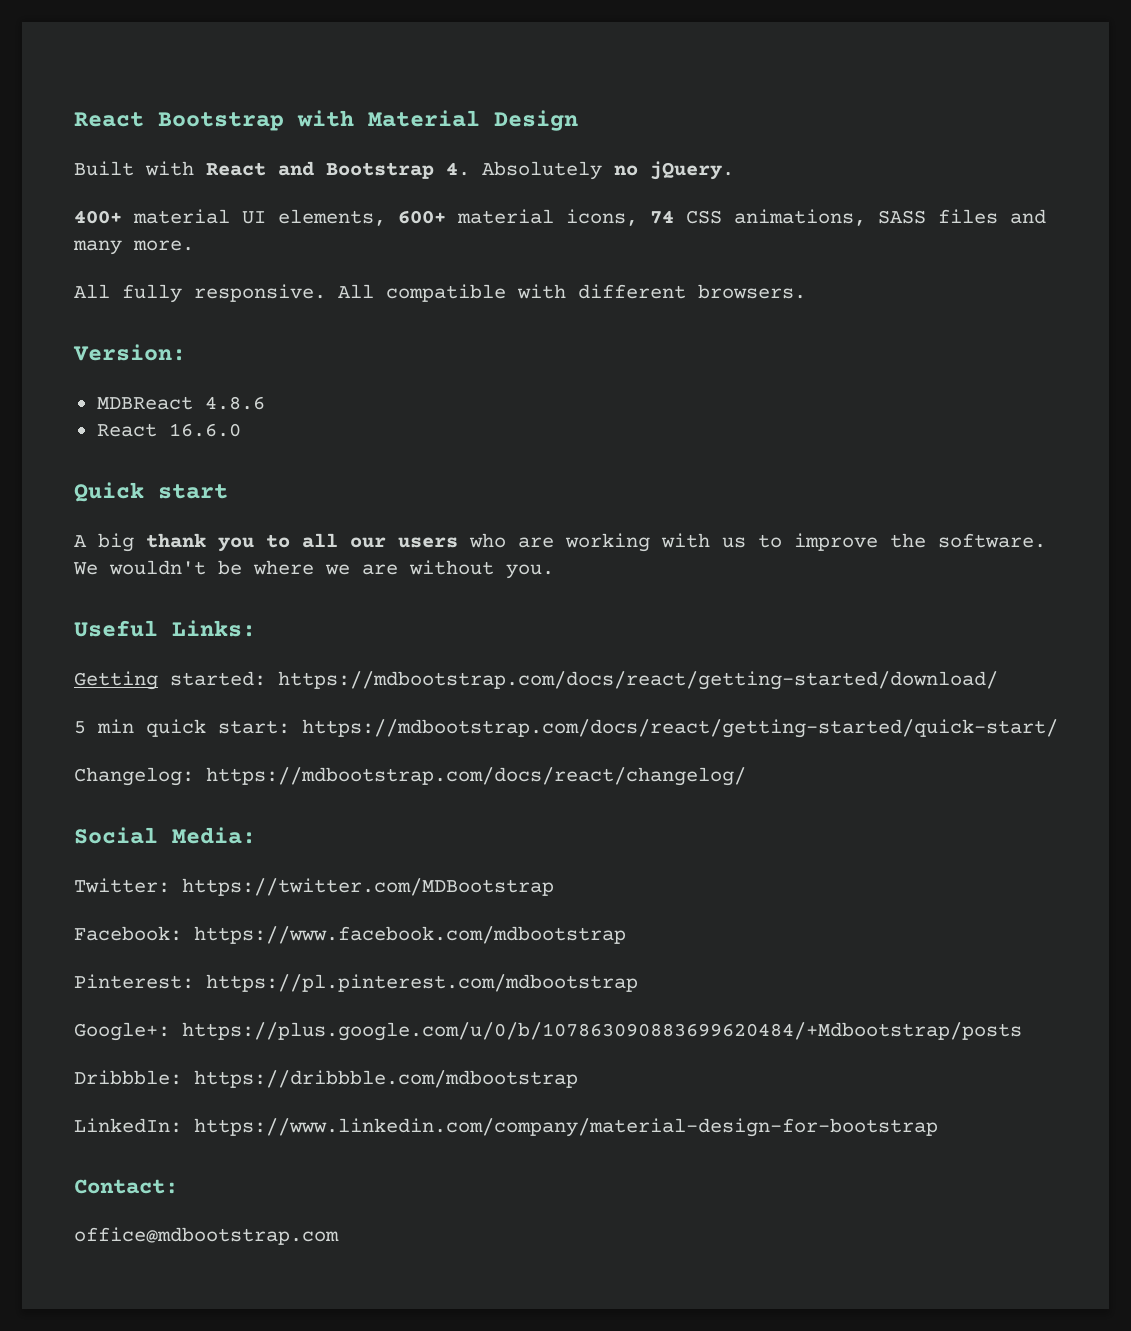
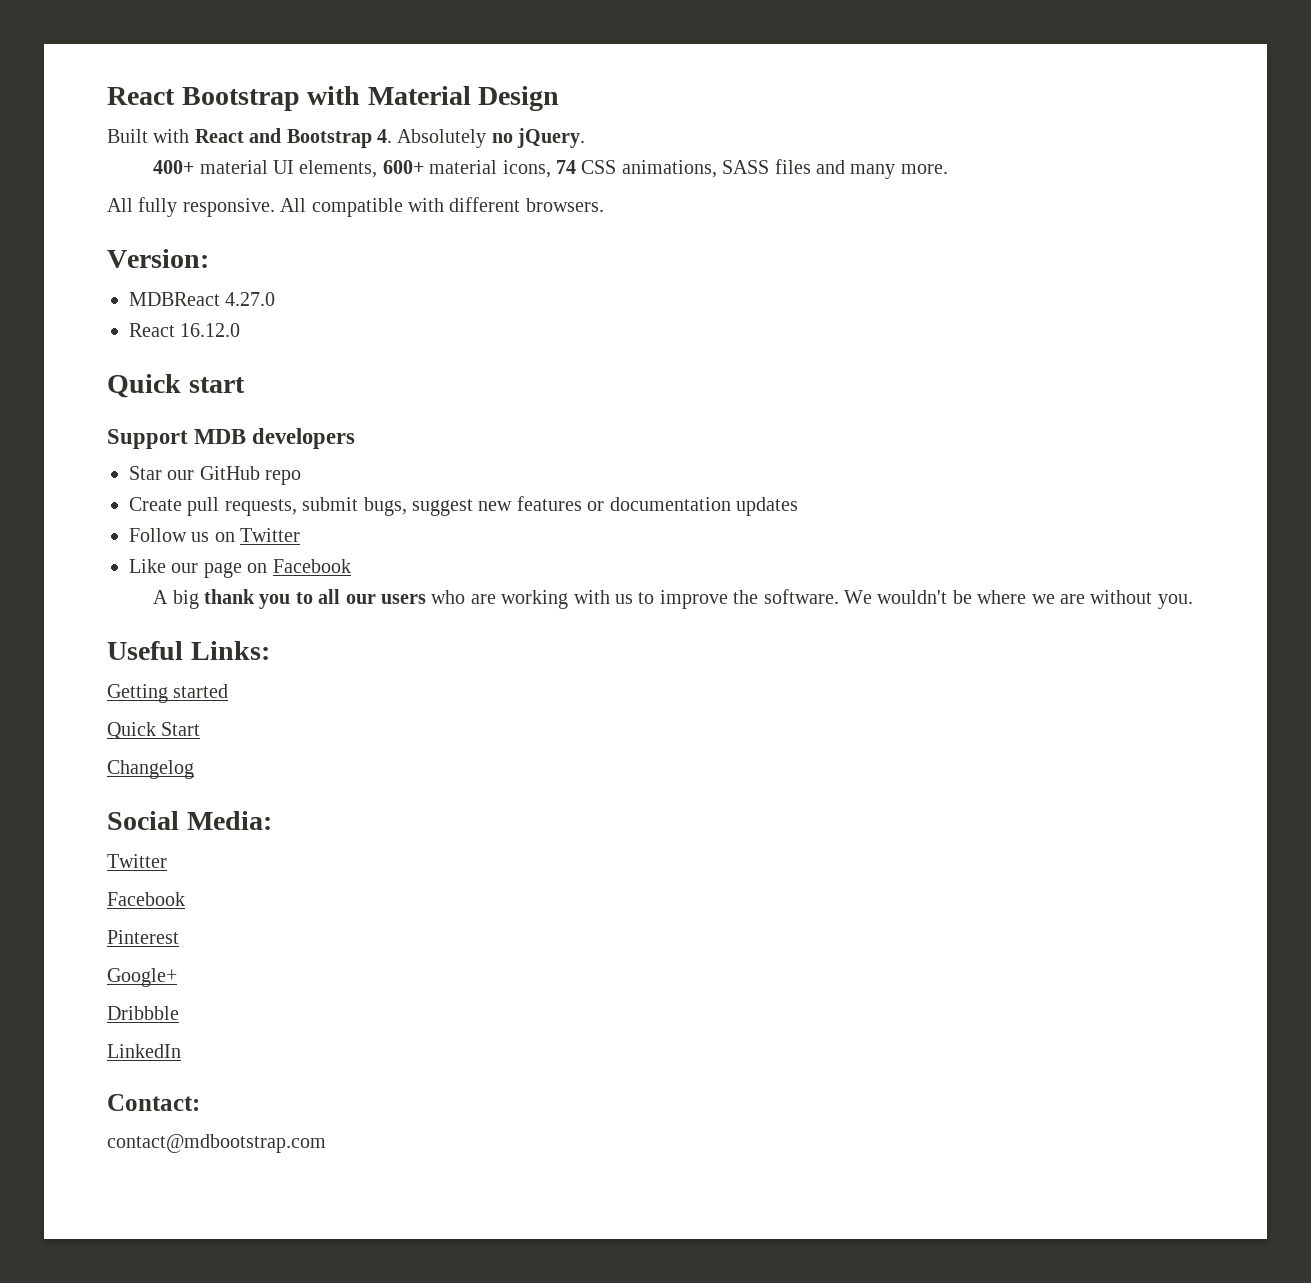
[204,396,265,410] [96,423,241,437] 4.8.6 // React 16.6.0 -> [225,292,276,306] [129,323,241,337] 4.27.0 // React 16.12.0
(228, 491) none -> [107,428,356,449] [129,466,302,485] [129,496,798,516] [129,528,301,542] [129,559,351,578] // Support MDB developers // Star our GitHub repo // Create pull requests, submit bugs, suggest new features or documentation updates // Follow us on Twitter // Like our page on Facebook
[170,671,998,690] [74,719,1058,738] [74,767,746,786] [74,827,256,844] [74,878,554,896] [74,926,626,944] [74,974,638,992] [74,1022,1022,1041] [74,1070,578,1088] [74,1118,938,1137] started: https://mdbootstrap.com/docs/react/getting-started/download/ // 5 min quick start: https://mdbootstrap.com/docs/react/getting-started/quick-start/ // Changelog: https://mdbootstrap.com/docs/react/changelog/ // Social Media: // Twitter: https://twitter.com/MDBootstrap // Facebook: https://www.facebook.com/mdbootstrap // Pinterest: https://pl.pinterest.com/mdbootstrap // Google+: https://plus.google.com/u/0/b/107863090883699620484/+Mdbootstrap/posts // Dribbble: https://dribbble.com/mdbootstrap // LinkedIn: https://www.linkedin.com/company/material-design-for-bootstrap -> [173,684,229,698] [107,722,201,739] [107,760,194,779] [107,811,272,830] [107,854,167,868] [107,892,185,906] [107,930,179,944] [107,968,177,987] [107,1006,179,1020] [107,1044,181,1058] started // Quick Start // Changelog // Social Media: // Twitter // Facebook // Pinterest // Google+ // Dribbble // LinkedIn
[74,1227,339,1245] office@mdbootstrap.com -> [107,1134,326,1153] contact@mdbootstrap.com

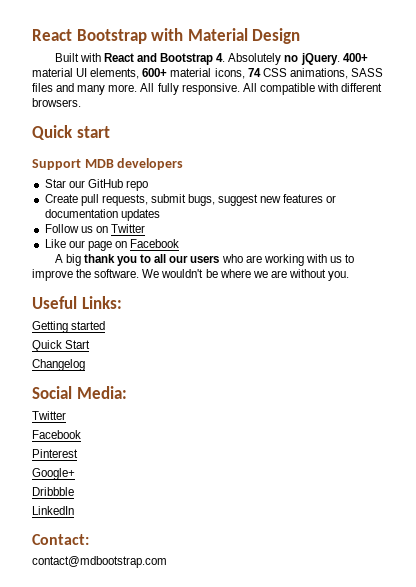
(586, 138) // -> (340, 59) none
(948, 169) // -> (138, 88) none
[107,249,209,268] [129,292,276,306] [129,323,241,337] // Version: // MDBReact 4.27.0 // React 16.12.0 -> (81, 102) none

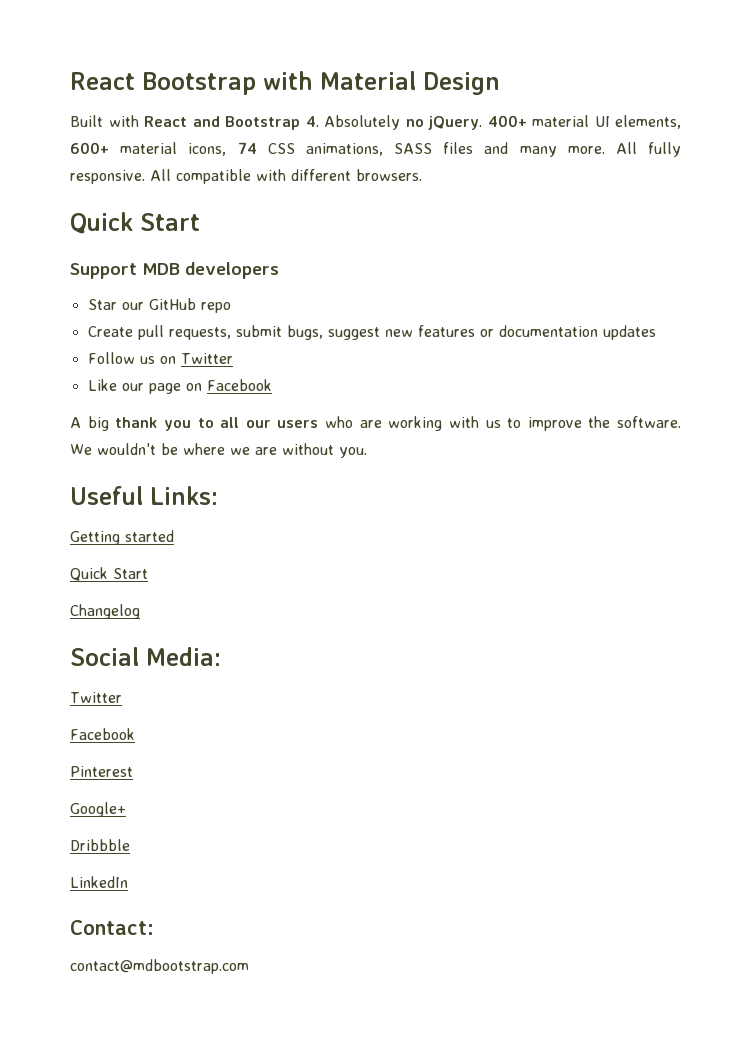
[76,126,110,138] start -> [140,213,200,231] Start

